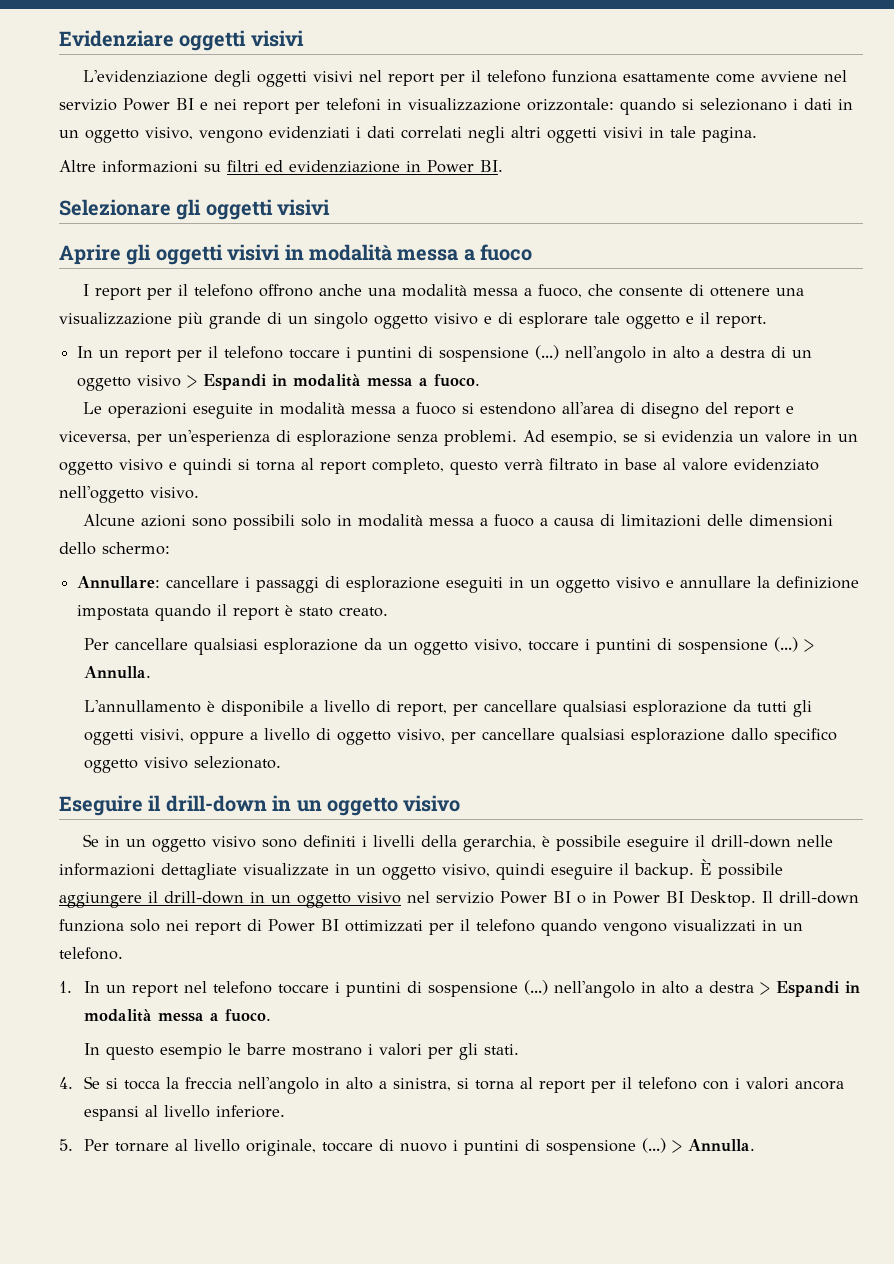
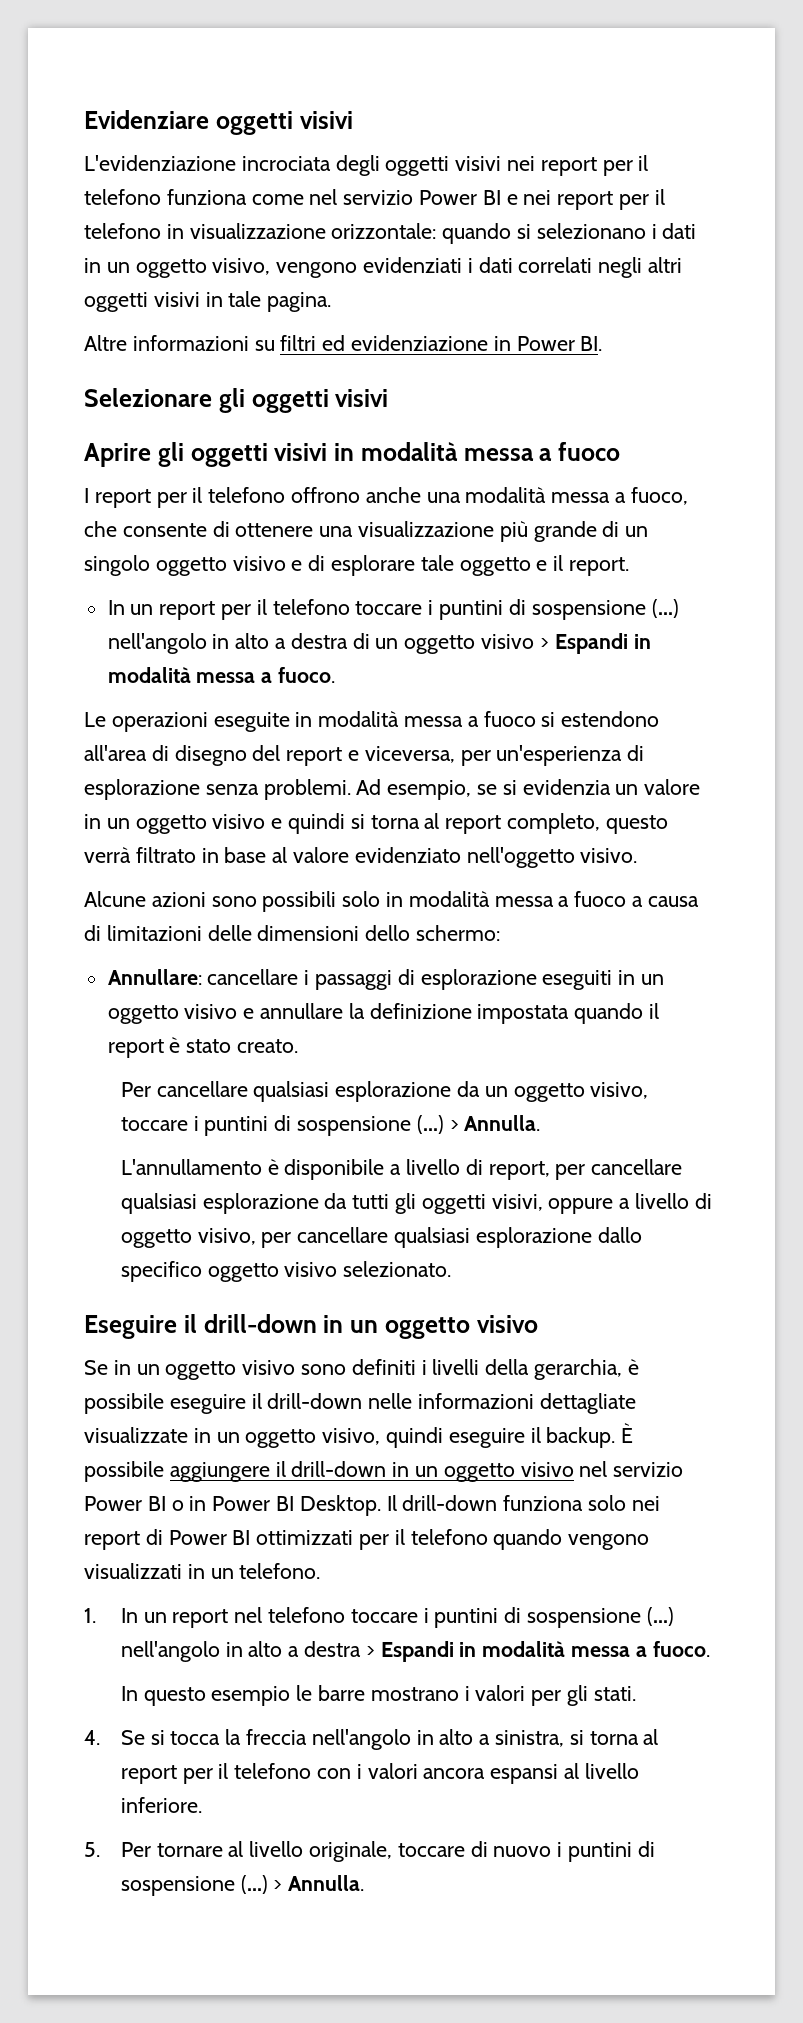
(209, 76) none -> [241,156,331,171] incrociata
[359,70,383,82] nel -> [506,156,535,171] nei
[623,71,819,83] esattamente come avviene -> [251,194,304,205] come
[326,98,381,111] telefoni -> [654,189,665,205] [84,223,161,239] il telefono

